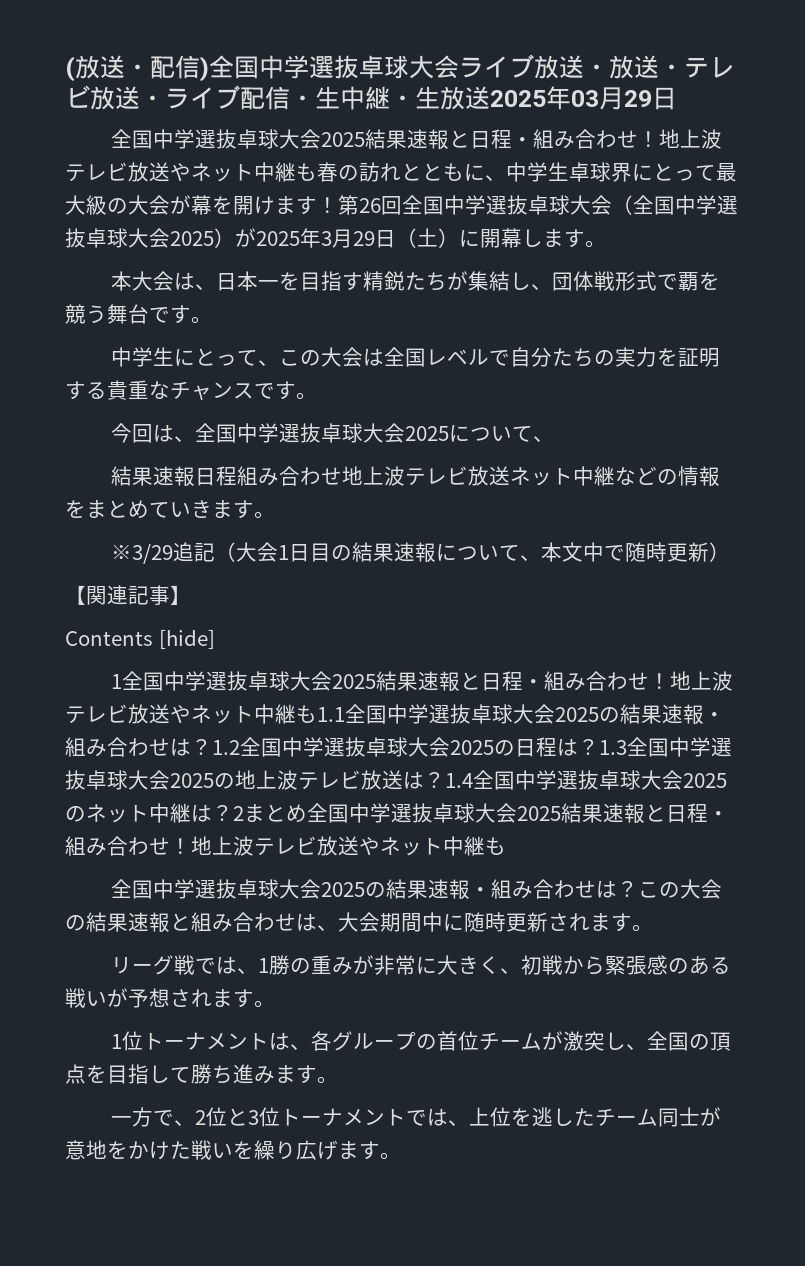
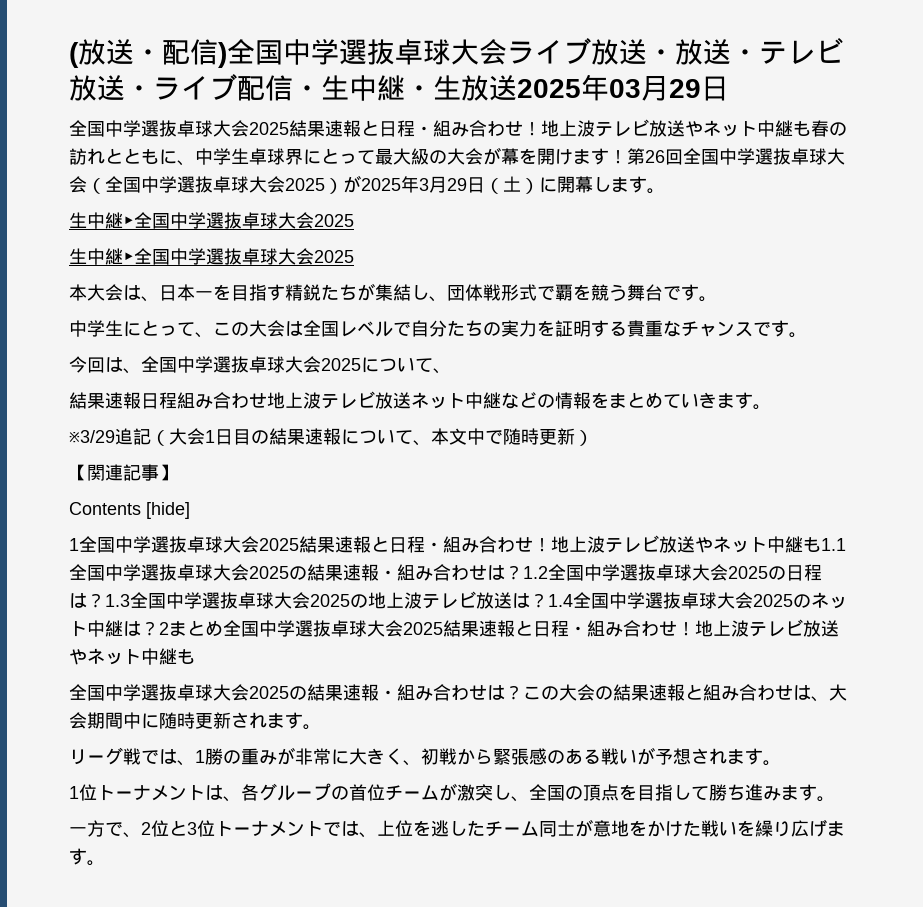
(606, 244) none -> [69,212,354,229] [69,248,354,265] // 生中継▶全国中学選抜卓球大会2025 // 生中継▶全国中学選抜卓球大会2025

